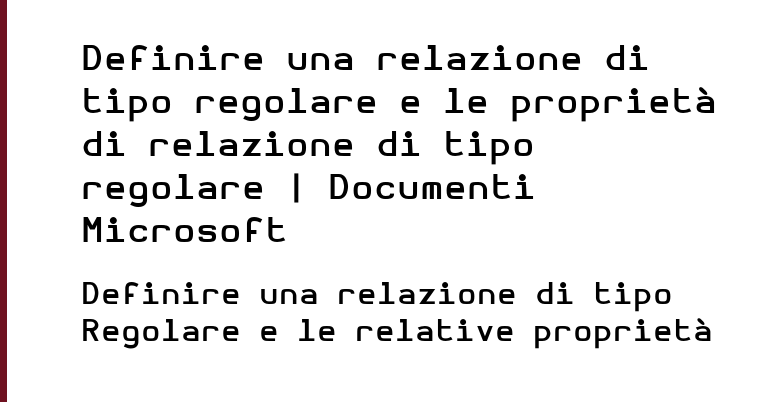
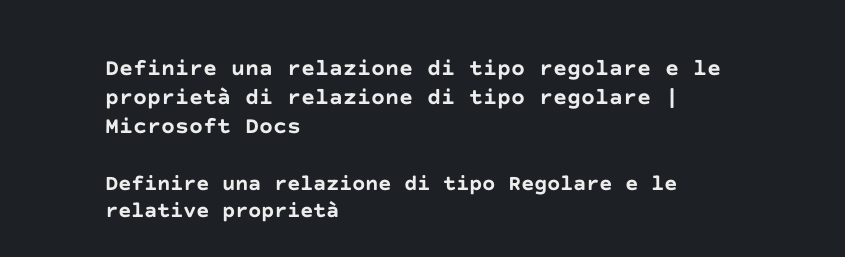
[328,174,536,199] Documenti -> (679, 98) none
(288, 229) none -> [245,119,301,134] Docs

